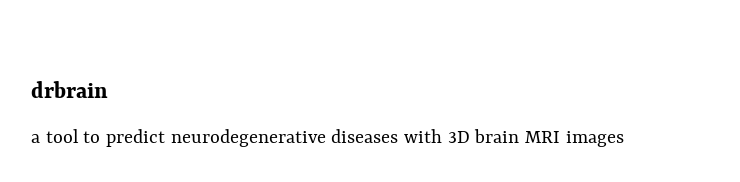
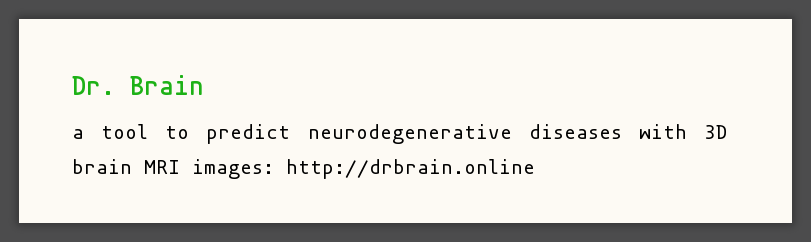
[31,81,108,98] drbrain -> [72,75,204,95] Dr. Brain
[565,131,624,147] images -> [192,159,535,179] images: http://drbrain.online

